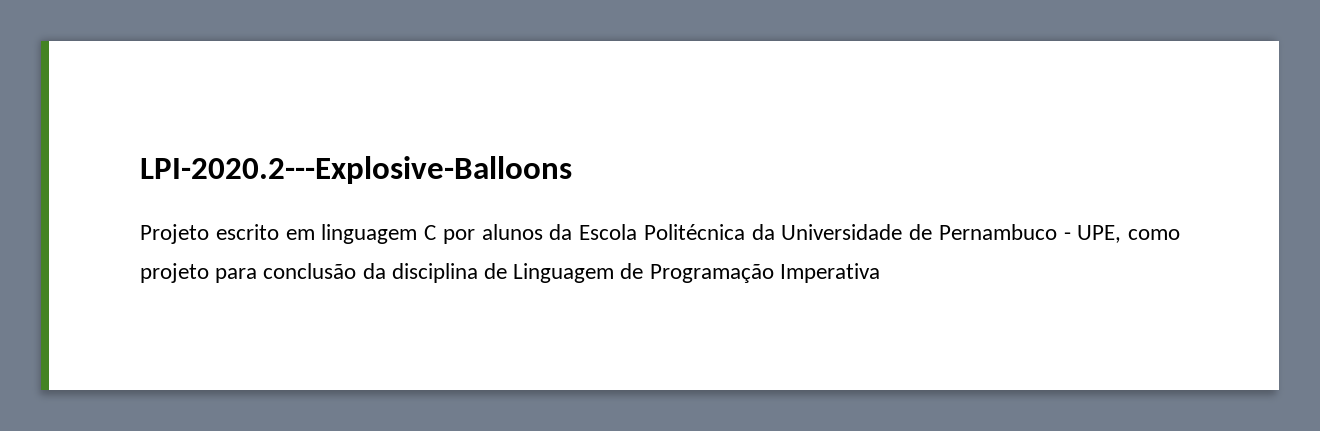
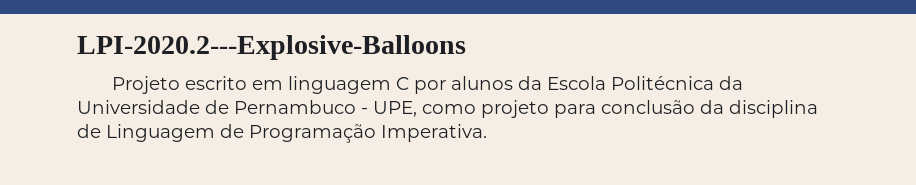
[779,263,880,283] Imperativa -> [381,124,487,142] Imperativa.

